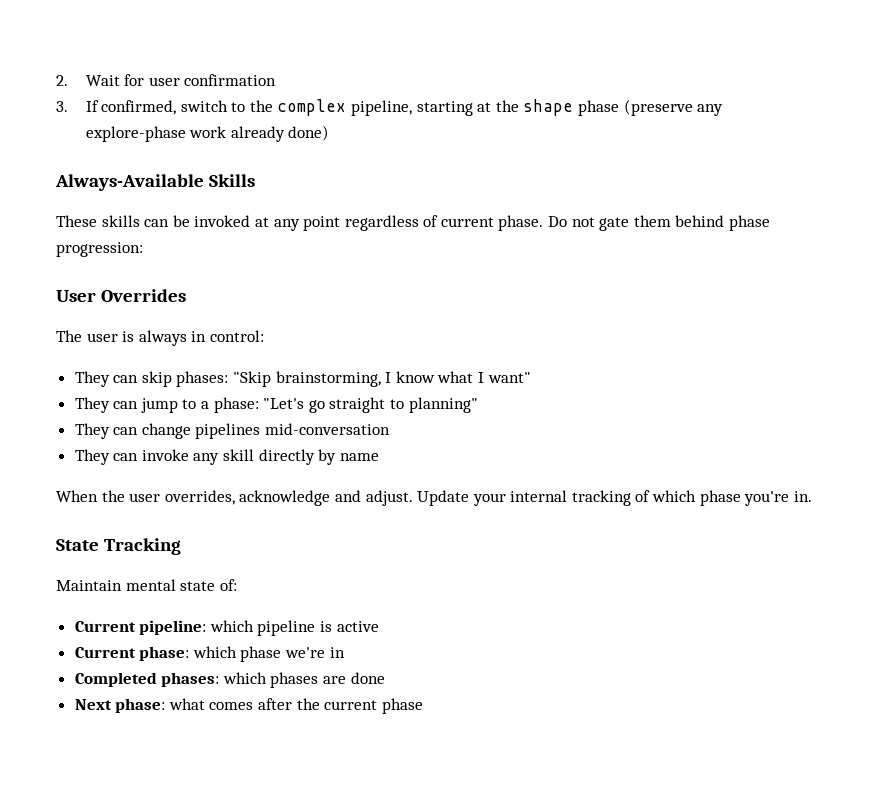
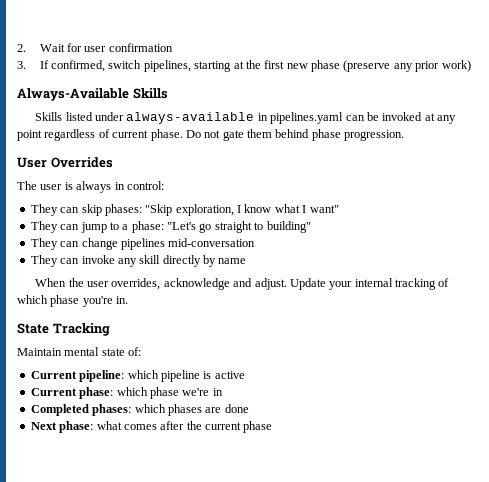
[231,99,413,116] to the complex pipeline, -> [143,60,191,72] pipelines,
[523,99,574,116] shape -> [264,60,308,69] first new
[85,125,330,142] [55,174,255,191] [56,215,140,227] explore-phase work already done) // Always-Available Skills // These skills -> [415,60,471,72] [17,88,168,101] [35,112,344,124] prior work) // Always-Available Skills // Skills listed under always-available in pipelines.yaml
[56,242,143,257] progression: -> [344,130,405,141] progression.
[275,371,381,387] brainstorming, -> [175,204,234,216] exploration,
[408,397,478,413] planning" -> [266,221,311,233] building"

